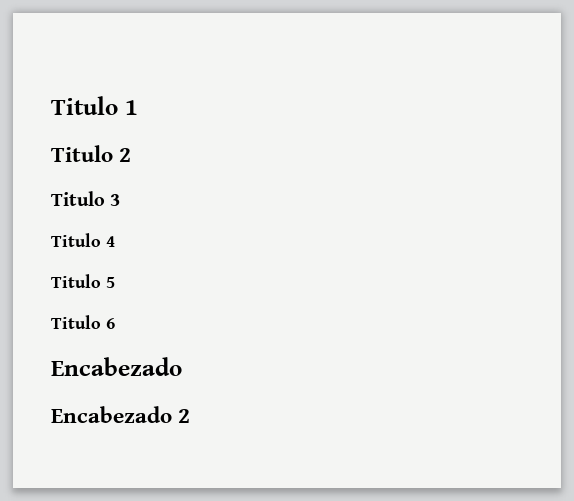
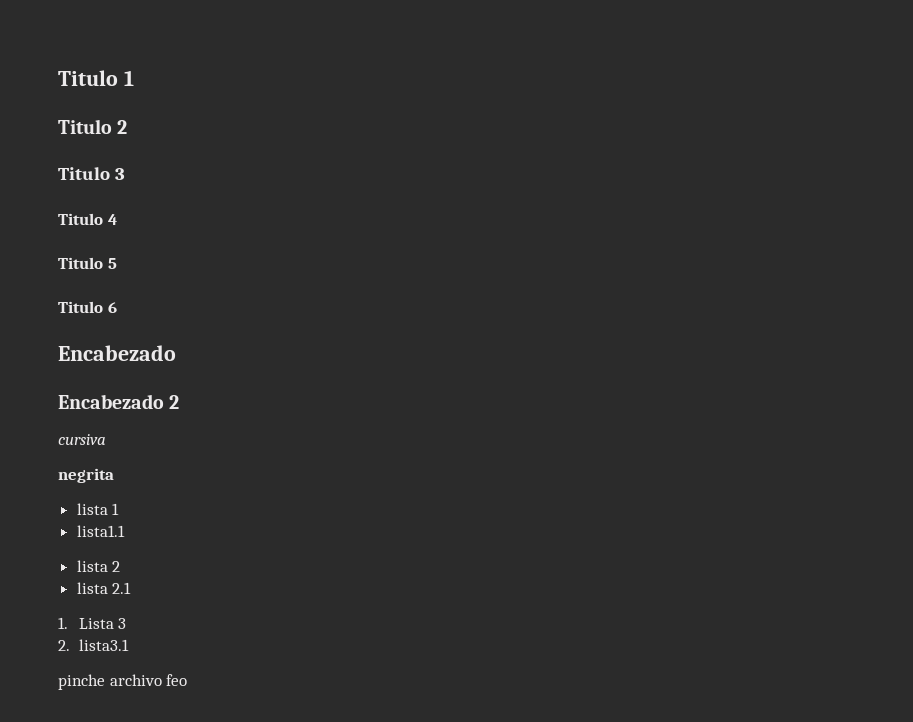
(191, 416) none -> [58,434,106,445] [58,468,114,483] [76,503,120,515] [76,525,125,537] [76,560,121,572] [76,582,132,594] [58,617,127,629] [58,639,129,651] [58,674,188,690] // cursiva // negrita // lista 1 // lista1.1 // lista 2 // lista 2.1 // 1. Lista 3 // 2. lista3.1 // pinche archivo feo

